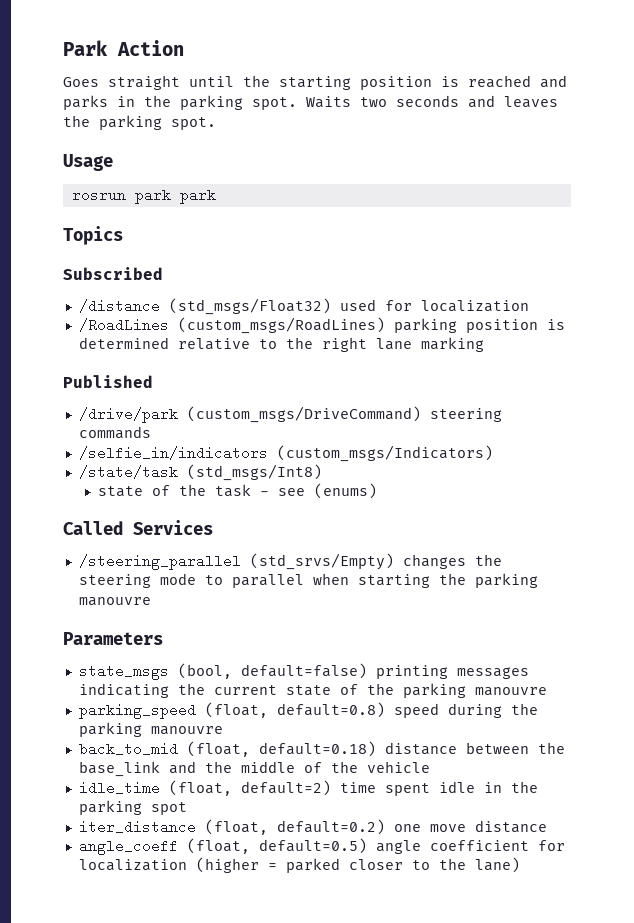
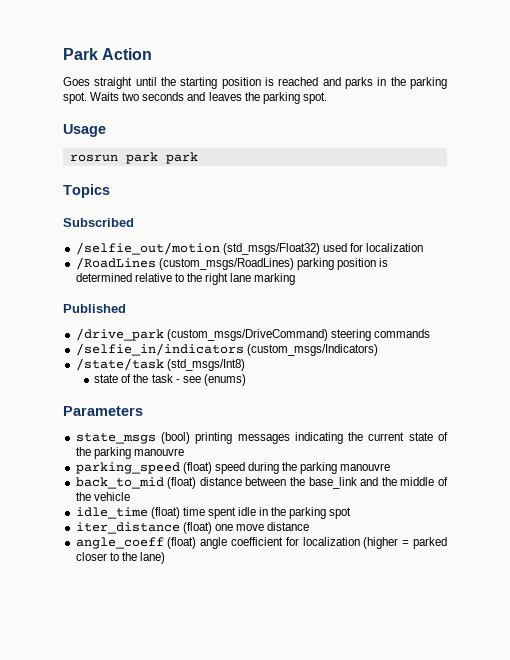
[78,299,160,313] /distance -> [75,242,220,255] /selfie_out/motion
[78,407,178,423] /drive/park -> [75,328,164,341] /drive_park
[63,520,213,535] [78,553,502,570] [78,573,538,588] [78,597,151,606] // Called Services // /steering_parallel (std_srvs/Empty) changes the steering mode to parallel when starting the parking manouvre -> (246, 380) none
[177,663,367,679] (bool, default=false) -> [160,432,190,444] (bool)
[204,702,385,718] (float, default=0.8) -> [182,462,212,474] (float)
[186,741,376,757] (float, default=0.18) -> [167,477,197,489] (float)
[168,780,331,796] (float, default=2) -> [150,507,180,519] (float)
[204,819,385,835] (float, default=0.2) -> [182,522,212,534] (float)
[186,838,367,854] (float, default=0.5) -> [167,537,197,549] (float)

